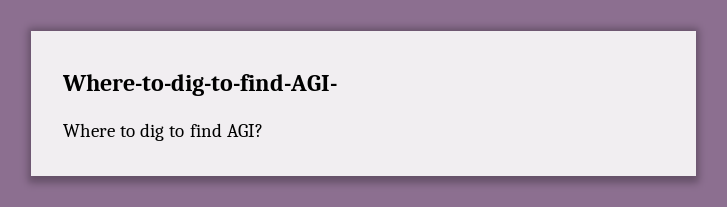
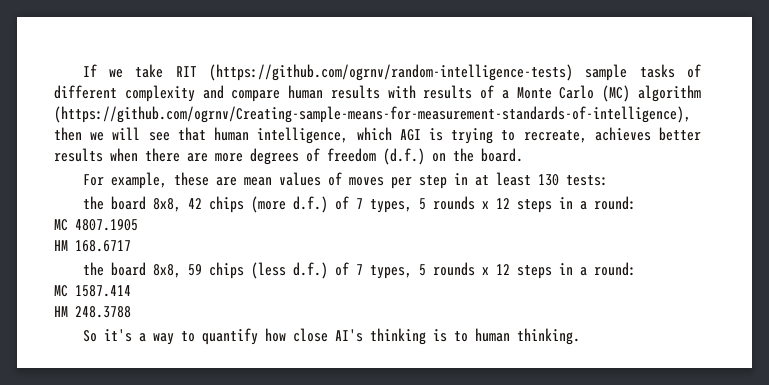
[62,74,337,96] [63,123,263,141] Where-to-dig-to-find-AGI- // Where to dig to find AGI? -> [82,64,702,81] [54,85,701,102] [54,106,691,123] [54,127,701,144] [54,148,523,165] [82,172,608,189] [82,196,636,213] [54,219,138,231] [54,240,131,252] [82,262,636,279] [54,285,131,297] [54,306,131,318] [82,328,580,345] If we take RIT (https://github.com/ogrnv/random-intelligence-tests) sample tasks of different complexity and compare human results with results of a Monte Carlo (MC) algorithm (https://github.com/ogrnv/Creating-sample-means-for-measurement-standards-of-intelligence), then we will see that human intelligence, which AGI is trying to recreate, achieves better results when there are more degrees of freedom (d.f.) on the board. // For example, these are mean values of moves per step in at least 130 tests: // the board 8x8, 42 chips (more d.f.) of 7 types, 5 rounds x 12 steps in a round: // MC 4807.1905 // HM 168.6717 // the board 8x8, 59 chips (less d.f.) of 7 types, 5 rounds x 12 steps in a round: // MC 1587.414 // HM 248.3788 // So it's a way to quantify how close AI's thinking is to human thinking.

